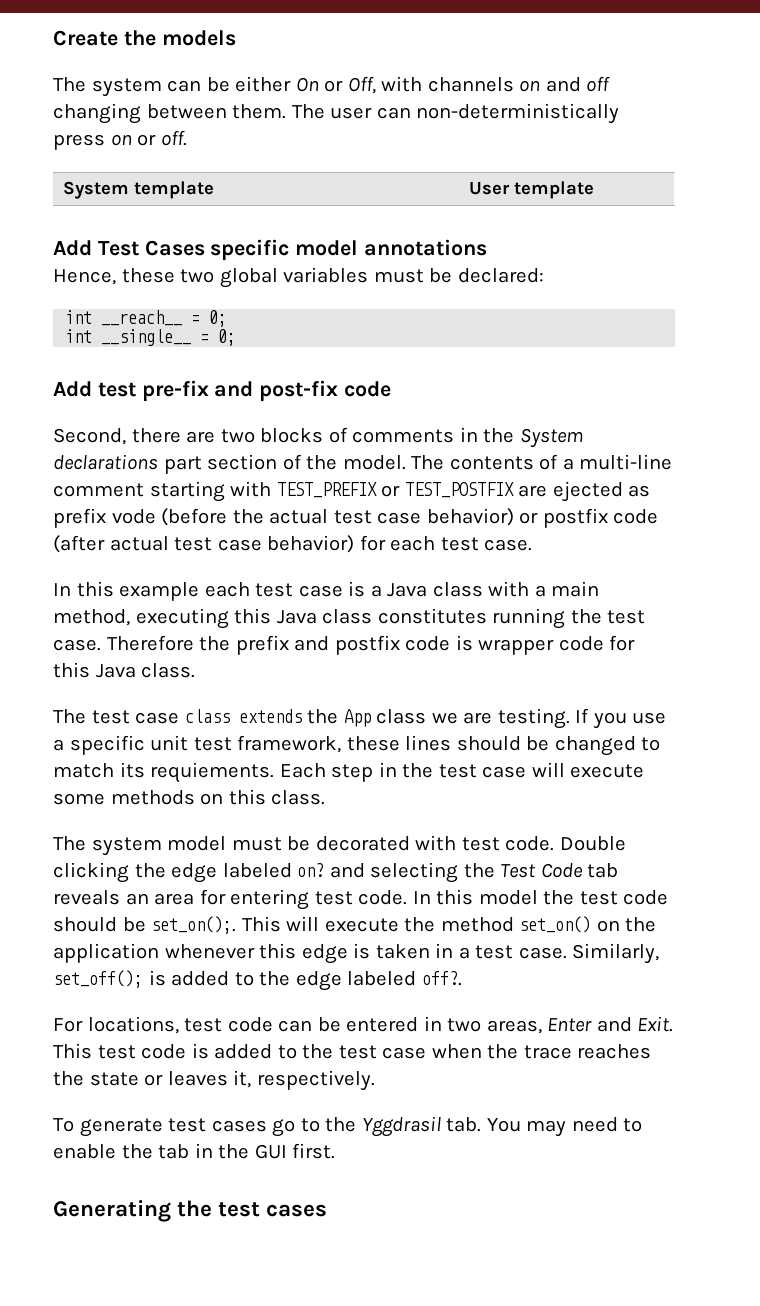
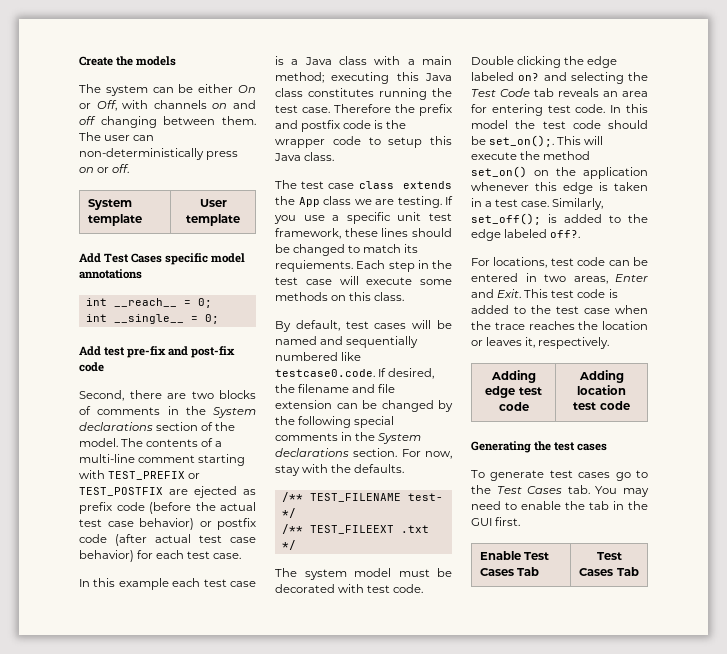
[53,267,544,288] // Hence, these two global variables must be declared: -> (142, 274) none
[163,456,202,474] part -> (153, 426) none
[111,509,156,524] vode -> [116,502,145,511] code
[53,609,130,626] method, -> [275,72,324,83] method;
(473, 643) none -> [386,120,407,129] the
[609,635,636,651] for -> [368,137,423,148] to setup
(326, 797) none -> [275,320,452,332] [275,336,419,348] [275,352,362,361] [275,368,435,379] [275,384,396,393] [275,400,453,412] [275,416,395,428] [275,432,422,444] [275,448,452,459] [275,464,405,476] [281,492,443,502] [281,508,296,518] [281,524,429,534] [281,540,296,550] // By default, test cases will be named and sequentially numbered like testcase0.code. If desired, the filename and file extension can be changed by the following special comments in the System declarations section. For now, stay with the defaults. // /** TEST_FILENAME test- */ // /** TEST_FILEEXT .txt */
[89,1072,139,1086] state -> [602,321,648,330] location
(375, 1080) none -> [490,370,536,383] [485,386,542,398] [498,402,529,411] [578,370,624,383] [577,385,626,395] [573,401,630,410] [471,441,608,453] // Adding edge test code | Adding location test code // Generating the test cases
[361,1116,441,1137] Yggdrasil -> [496,486,563,494] Test Cases
[53,1200,328,1222] // Generating the test cases -> [480,551,550,560] [480,567,540,576] [596,552,622,560] [579,567,639,576] // Enable Test Cases Tab | Test Cases Tab

